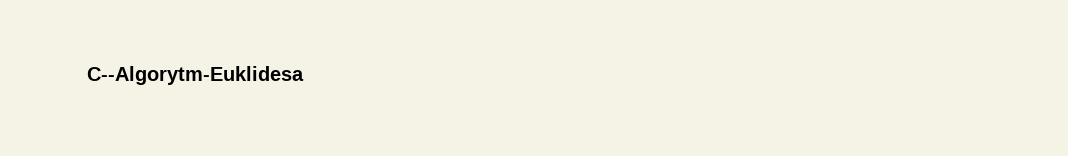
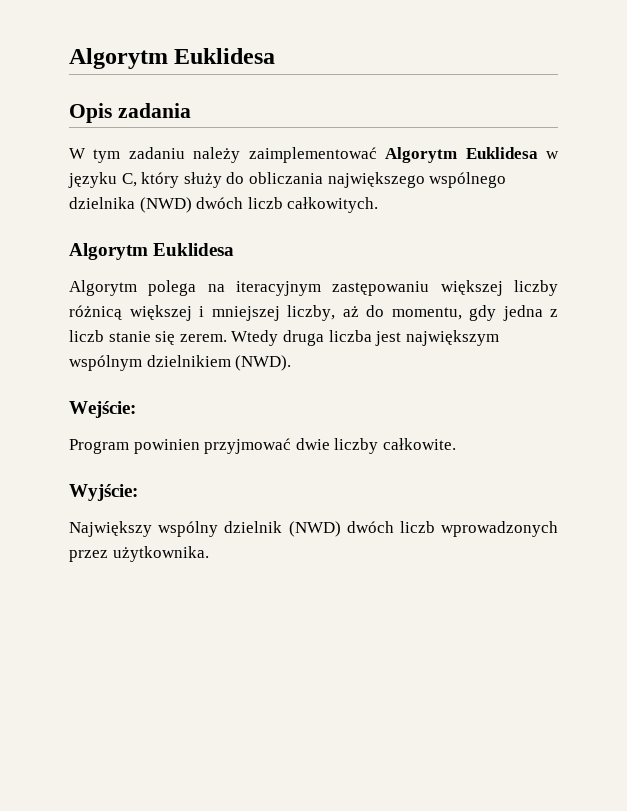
[87,66,304,85] C--Algorytm-Euklidesa -> [69,48,276,69] [69,103,191,123] [69,147,559,163] [68,172,507,188] [69,197,379,213] [69,243,235,260] [69,280,558,296] [69,305,558,321] [69,330,499,346] [69,355,292,371] [69,401,136,418] [69,438,456,454] [69,484,138,501] [69,521,558,537] [69,546,209,562] Algorytm Euklidesa // Opis zadania // W tym zadaniu należy zaimplementować Algorytm Euklidesa w języku C, który służy do obliczania największego wspólnego dzielnika (NWD) dwóch liczb całkowitych. // Algorytm Euklidesa // Algorytm polega na iteracyjnym zastępowaniu większej liczby różnicą większej i mniejszej liczby, aż do momentu, gdy jedna z liczb stanie się zerem. Wtedy druga liczba jest największym wspólnym dzielnikiem (NWD). // Wejście: // Program powinien przyjmować dwie liczby całkowite. // Wyjście: // Największy wspólny dzielnik (NWD) dwóch liczb wprowadzonych przez użytkownika.

